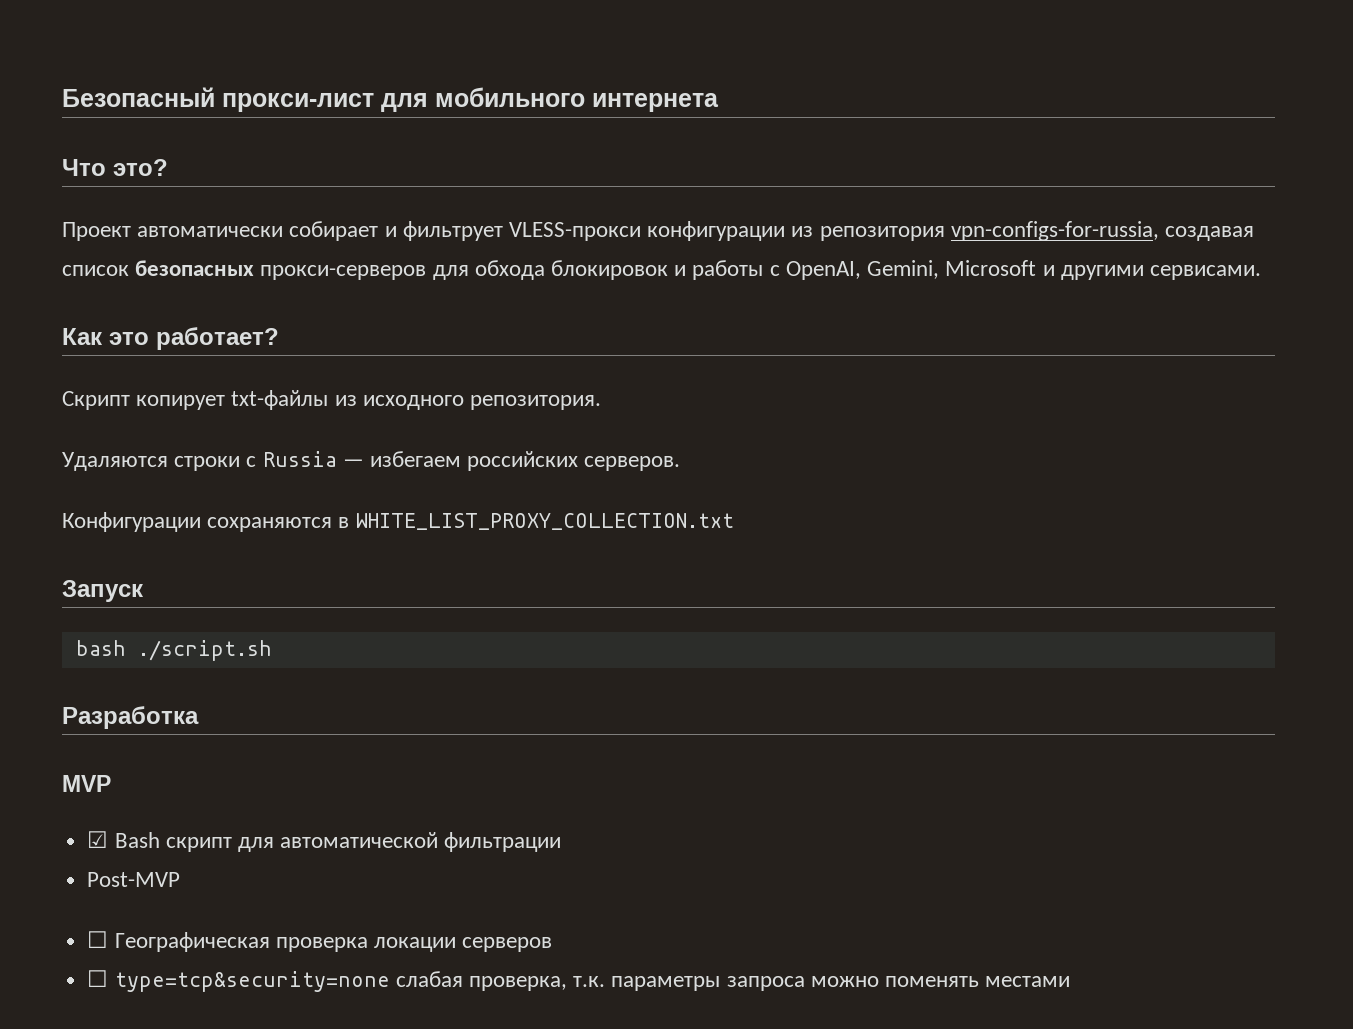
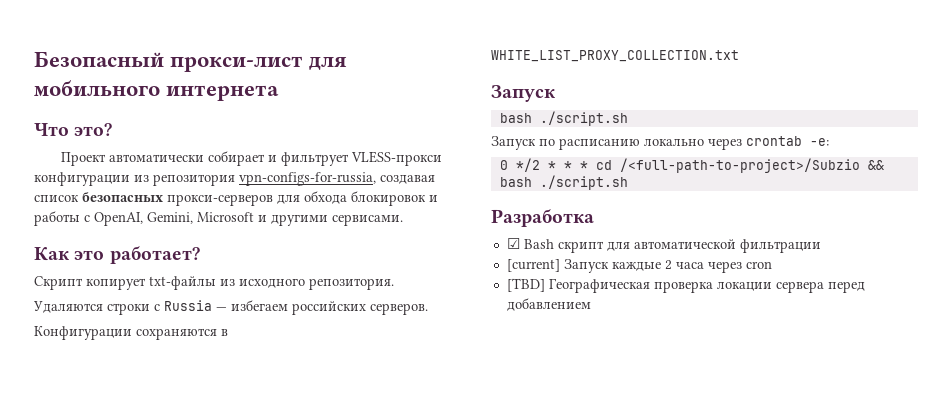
(272, 650) none -> [491,136,829,150] [499,158,884,173] [499,175,628,190] // Запуск по расписанию локально через crontab -e: // 0 */2 * * * cd /<full-path-to-project>/Subzio && bash ./script.sh
[62,775,111,792] // MVP -> (594, 218) none
[87,872,181,887] [87,931,553,952] [87,970,1071,992] Post-MVP // ☐ Географическая проверка локации серверов // ☐ type=tcp&security=none слабая проверка, т.к. параметры запроса можно поменять местами -> [506,259,772,273] [506,278,865,293] [506,298,591,311] [current] Запуск каждые 2 часа через cron // [TBD] Географическая проверка локации сервера перед добавлением

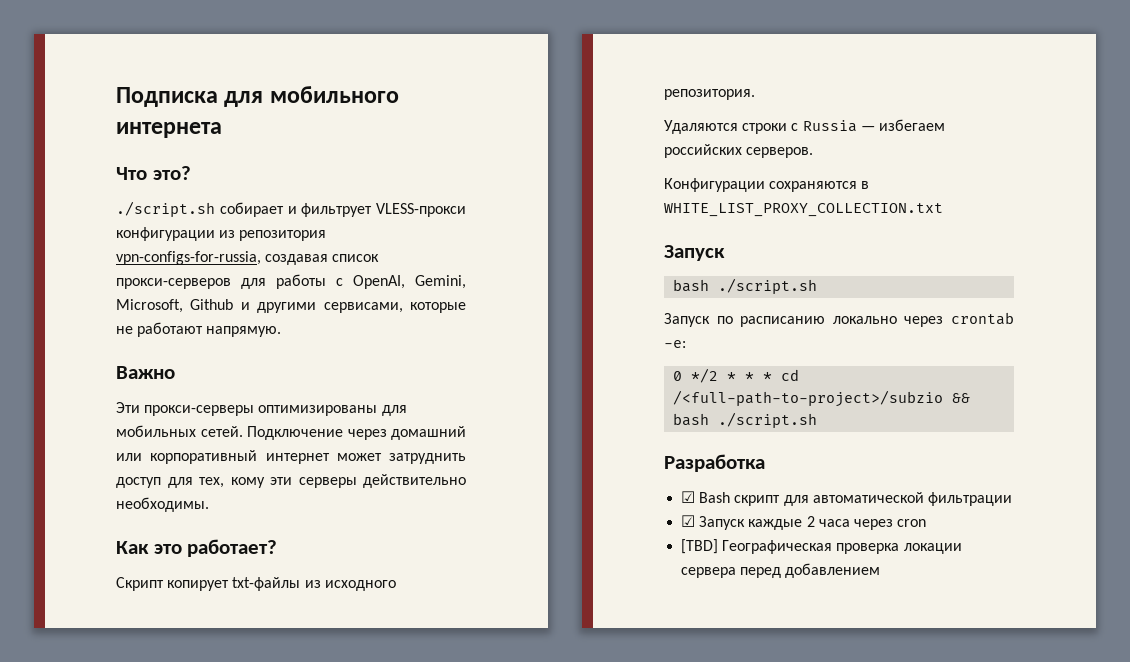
[34,51,304,72] Безопасный прокси-лист -> [116,87,218,107] Подписка
[60,152,204,166] Проект автоматически -> [116,201,215,217] ./script.sh
[82,192,163,202] безопасных -> (380, 258) none
[304,191,438,206] обхода блокировок и -> (266, 283) none
[197,212,403,226] Microsoft и другими сервисами. -> [116,299,466,313] [116,322,282,337] [116,366,175,379] [116,402,407,416] [116,425,466,440] [116,450,466,464] [116,474,466,488] [116,497,209,512] Microsoft, Github и другими сервисами, которые не работают напрямую. // Важно // Эти прокси-серверы оптимизированы для мобильных сетей. Подключение через домашний или корпоративный интернет может затруднить доступ для тех, кому эти серверы действительно необходимы.
[619,158,860,173] /<full-path-to-project>/Subzio -> [673,390,944,407] /<full-path-to-project>/subzio
[506,259,560,272] [current] -> [681,515,696,527] ☑

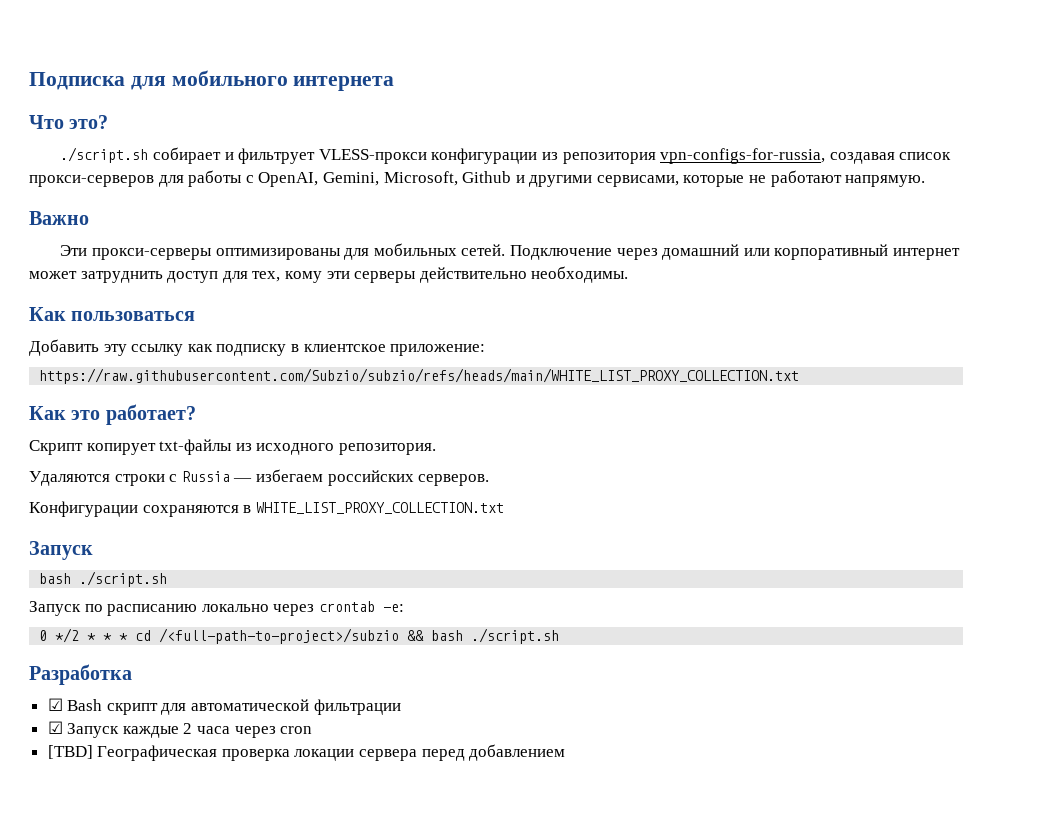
(209, 504) none -> [29,307,196,321] [29,339,486,356] [39,368,800,384] // Как пользоваться // Добавить эту ссылку как подписку в клиентское приложение: // https://raw.githubusercontent.com/Subzio/subzio/refs/heads/main/WHITE_LIST_PROXY_COLLECTION.txt

